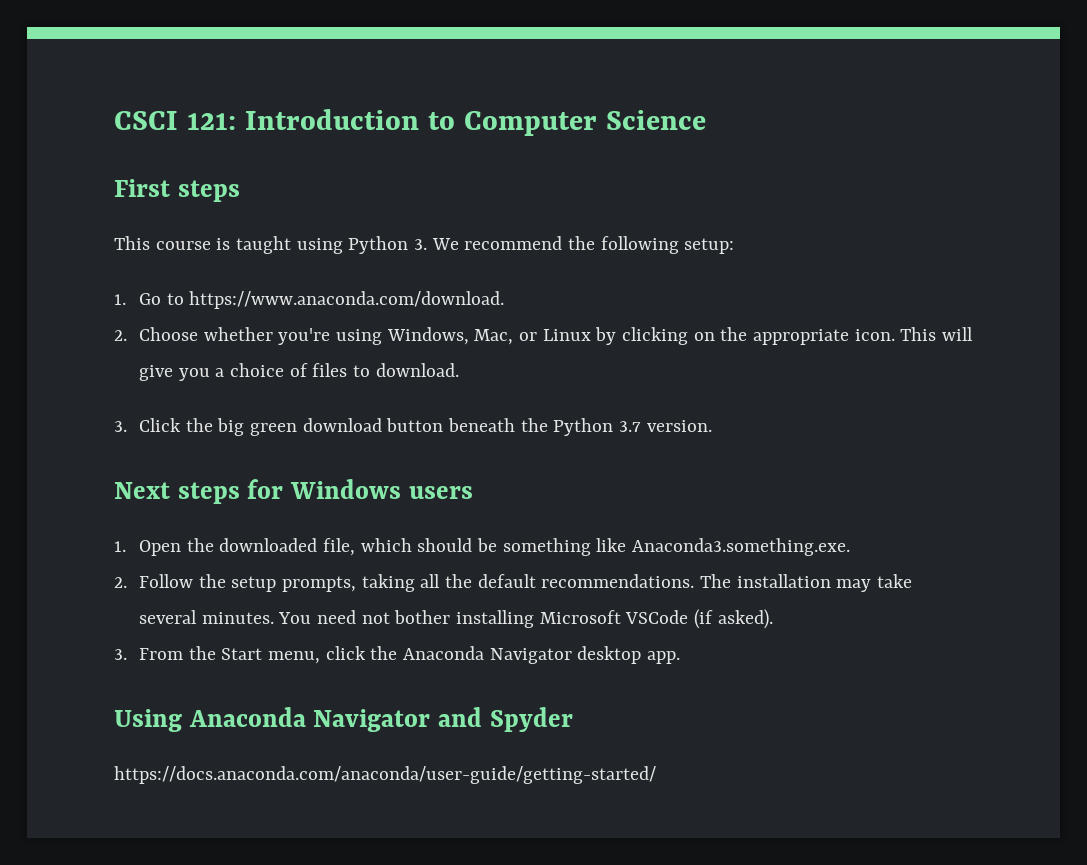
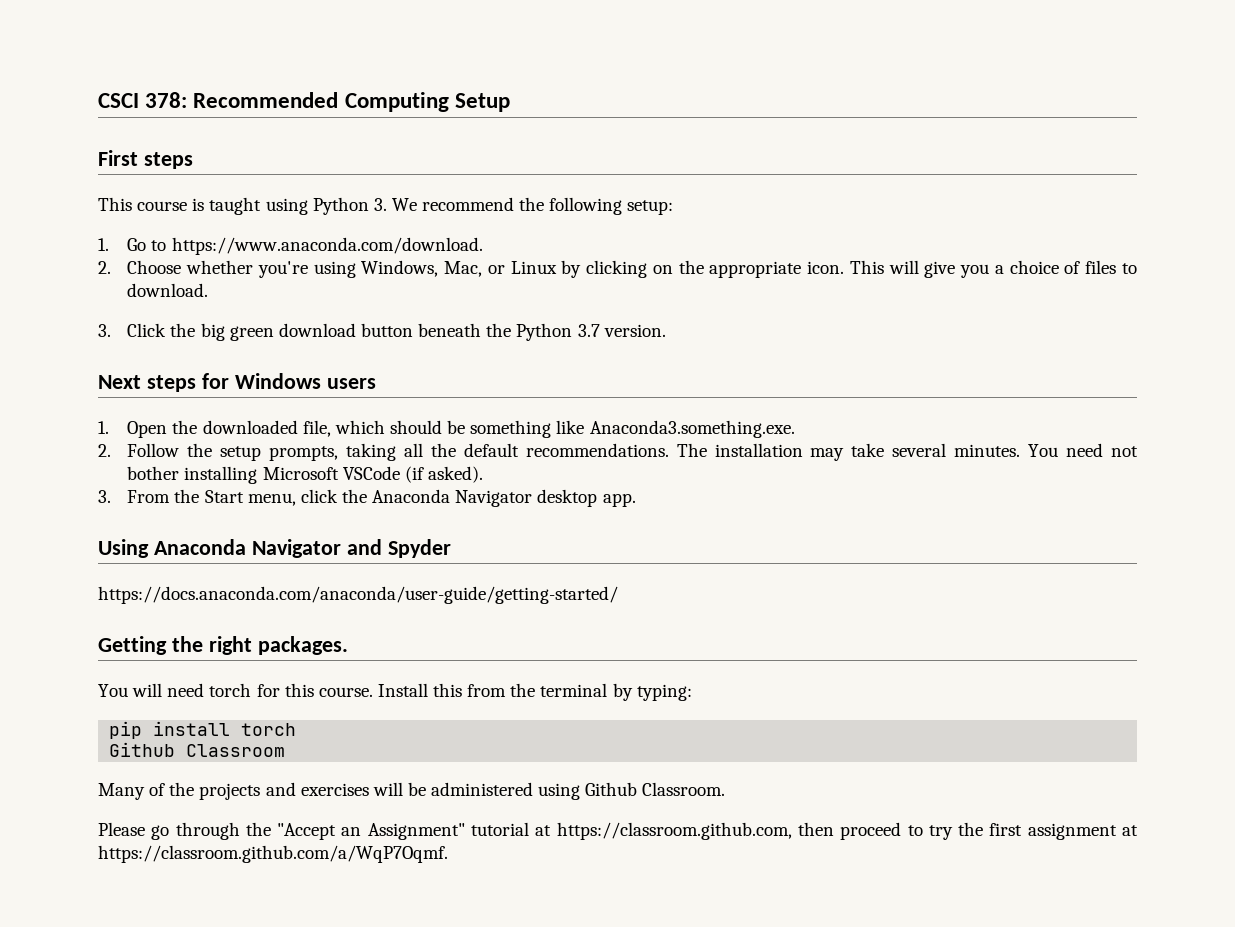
[186,109,706,136] 121: Introduction to Computer Science -> [145,92,510,112] 378: Recommended Computing Setup
(656, 775) none -> [98,636,348,655] [98,683,692,701] [109,721,297,739] [109,742,286,757] [98,782,726,800] [98,822,1138,840] [98,845,448,863] // Getting the right packages. // You will need torch for this course. Install this from the terminal by typing: // pip install torch // Github Classroom // Many of the projects and exercises will be administered using Github Classroom. // Please go through the "Accept an Assignment" tutorial at https://classroom.github.com, then proceed to try the first assignment at https://classroom.github.com/a/WqP7Oqmf.

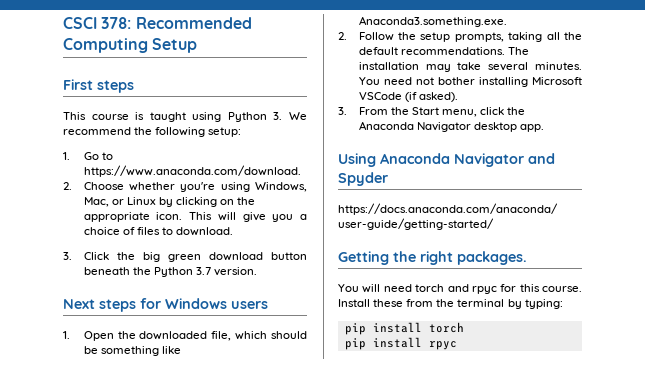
(252, 690) none -> [447,284,497,294] and rpyc
[433,683,463,697] this -> [373,299,404,307] these
[109,742,286,757] [98,782,726,800] [98,822,1138,840] [98,845,448,863] Github Classroom // Many of the projects and exercises will be administered using Github Classroom. // Please go through the "Accept an Assignment" tutorial at https://classroom.github.com, then proceed to try the first assignment at https://classroom.github.com/a/WqP7Oqmf. -> [344,337,457,350] pip install rpyc

